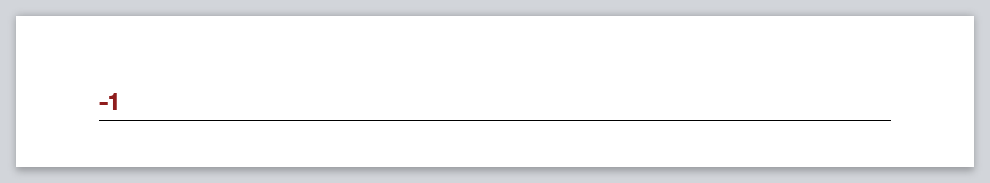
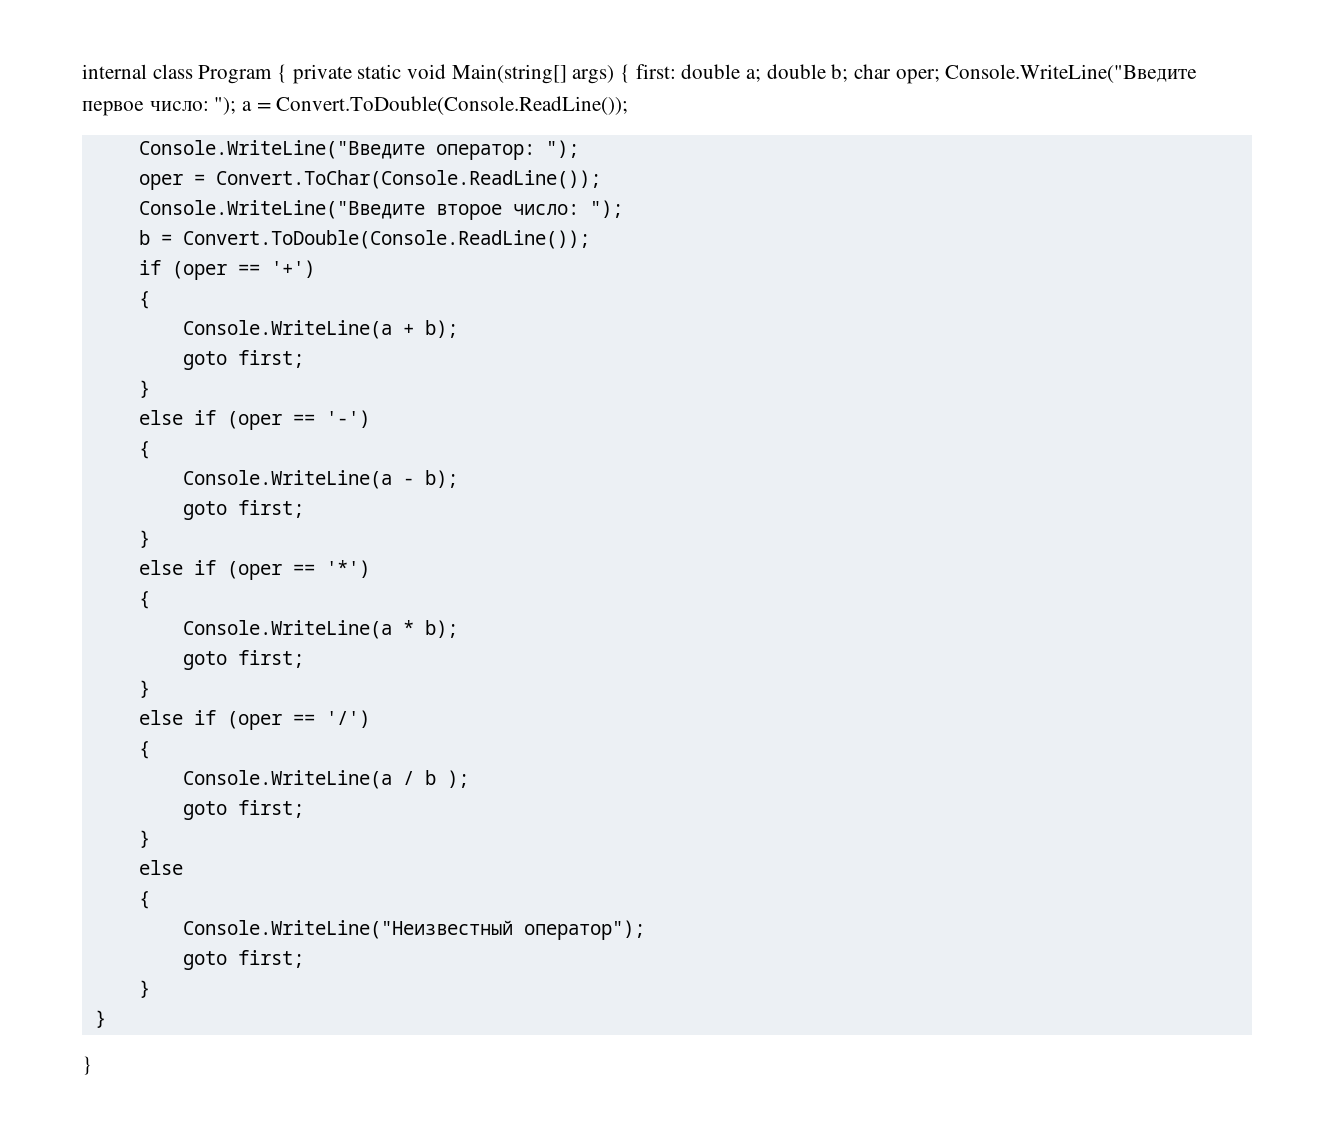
[99,93,119,110] -1 -> [82,64,1198,84] [82,96,629,116] [138,140,579,160] [138,170,601,190] [138,200,623,220] [138,230,590,249] [138,260,315,280] [138,291,150,309] [182,320,458,339] [182,350,304,370] [138,380,150,398] [138,410,370,430] [138,441,150,459] [182,470,458,489] [182,500,304,520] [138,530,150,548] [138,560,370,580] [138,591,150,609] [182,620,458,639] [182,650,304,670] [138,680,150,698] [138,710,370,730] [138,741,150,759] [182,770,469,789] [182,800,304,820] [138,830,150,848] [138,860,183,875] [138,891,150,909] [182,920,645,940] [182,950,304,970] [138,980,150,998] [94,1010,106,1028] [82,1056,92,1075] internal class Program { private static void Main(string[] args) { first: double a; double b; char oper; Console.WriteLine("Введите первое число: "); a = Convert.ToDouble(Console.ReadLine()); // Console.WriteLine("Введите оператор: "); // oper = Convert.ToChar(Console.ReadLine()); // Console.WriteLine("Введите второе число: "); // b = Convert.ToDouble(Console.ReadLine()); // if (oper == '+') // { // Console.WriteLine(a + b); // goto first; // } // else if (oper == '-') // { // Console.WriteLine(a - b); // goto first; // } // else if (oper == '*') // { // Console.WriteLine(a * b); // goto first; // } // else if (oper == '/') // { // Console.WriteLine(a / b ); // goto first; // } // else // { // Console.WriteLine("Неизвестный оператор"); // goto first; // } // } // }

